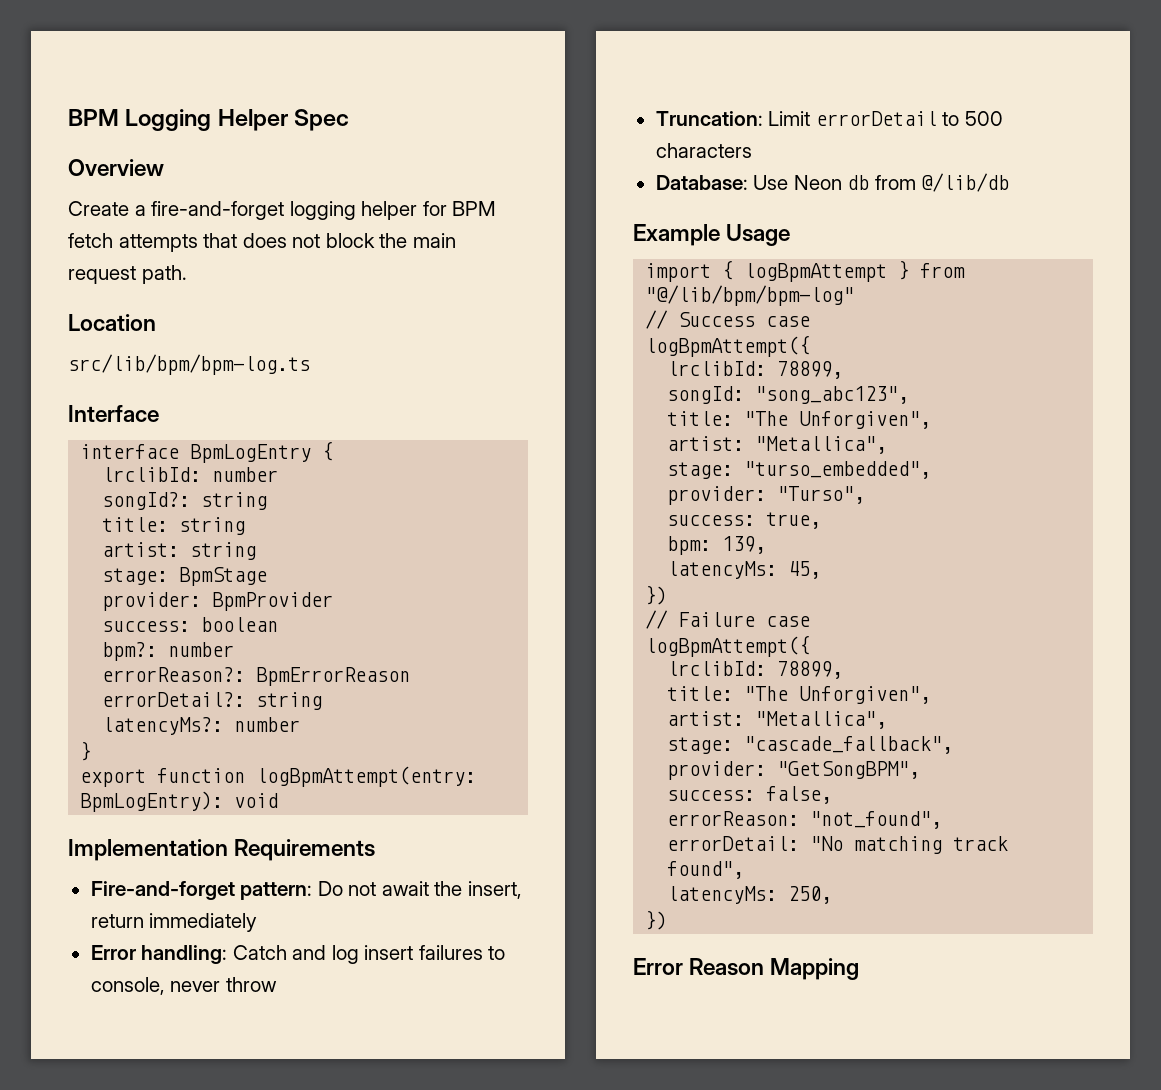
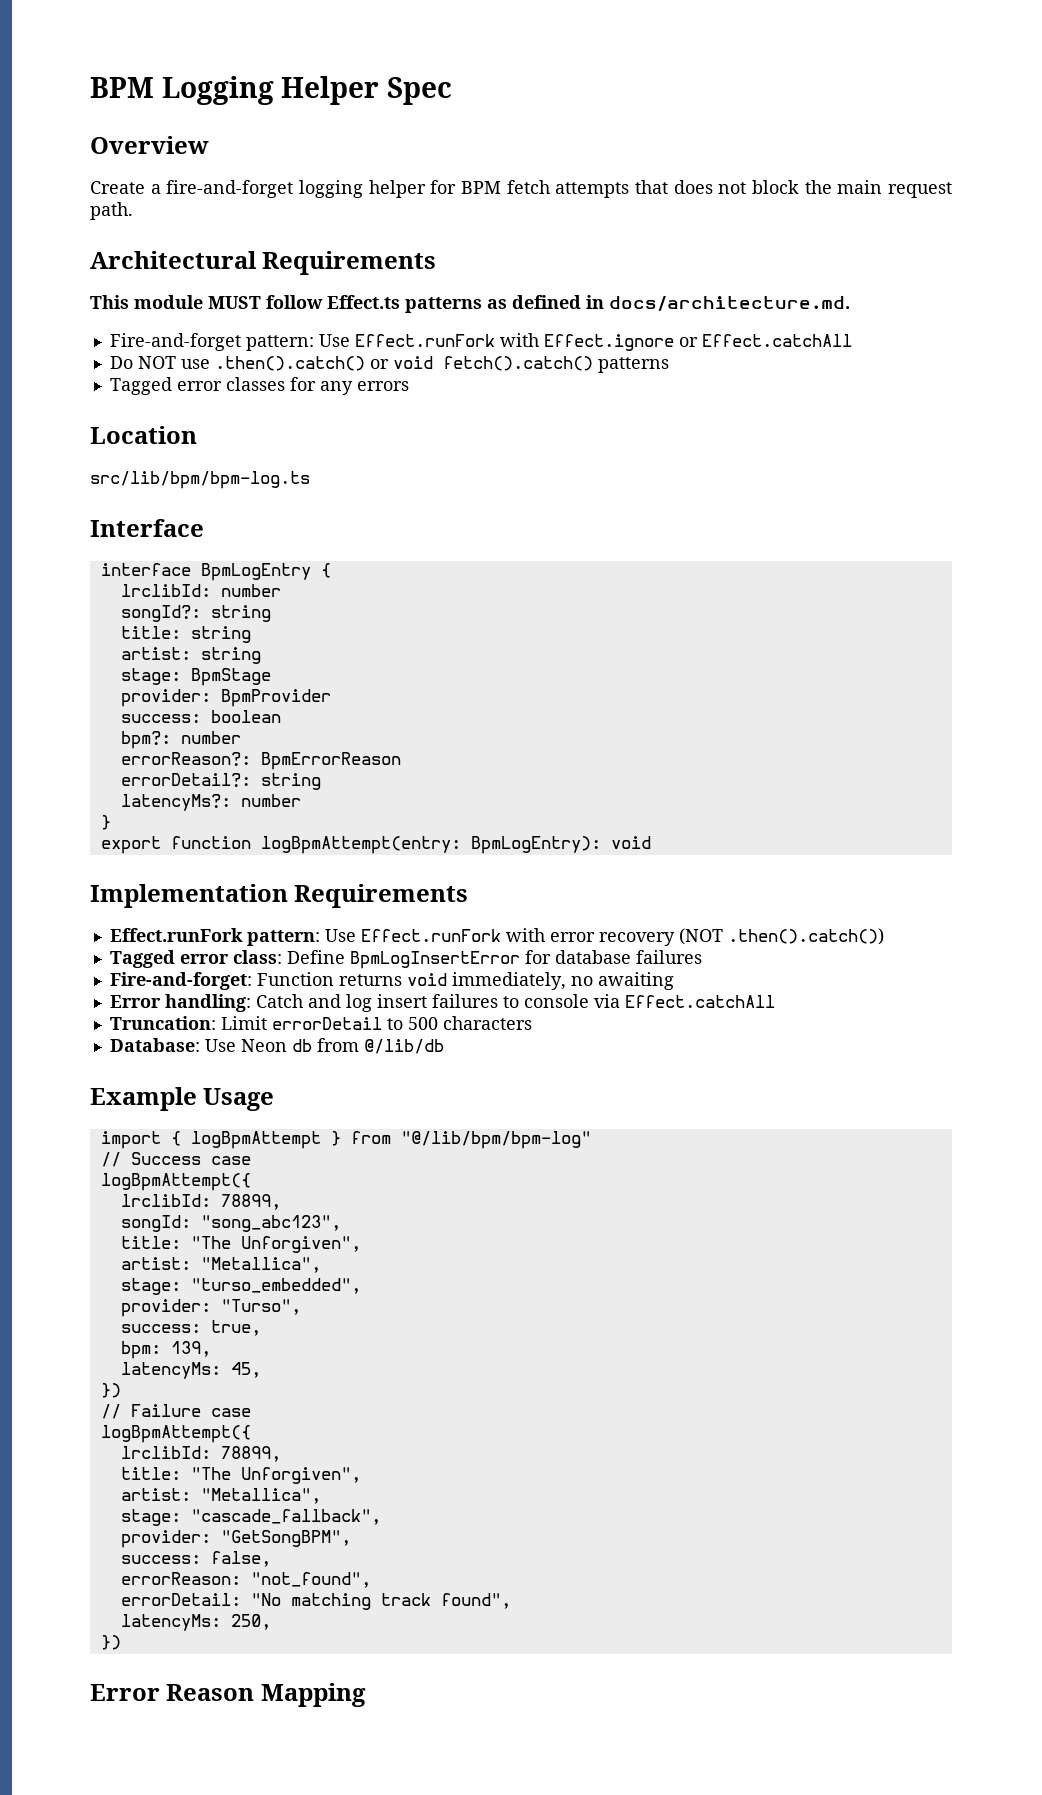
(187, 274) none -> [90,251,437,275] [90,295,850,313] [109,333,852,351] [109,356,669,373] [109,377,409,395] // Architectural Requirements // This module MUST follow Effect.ts patterns as defined in docs/architecture.md. // Fire-and-forget pattern: Use Effect.runFork with Effect.ignore or Effect.catchAll // Do NOT use .then().catch() or void fetch().catch() patterns // Tagged error classes for any errors
[90,881,522,900] [90,913,258,932] Fire-and-forget pattern: Do not await the insert, return immediately -> [109,928,884,946] [109,950,702,969] [109,972,674,990] Effect.runFork pattern: Use Effect.runFork with error recovery (NOT .then().catch()) // Tagged error class: Define BpmLogInsertError for database failures // Fire-and-forget: Function returns void immediately, no awaiting
[90,977,277,995] console, never throw -> [523,994,775,1008] console via Effect.catchAll

